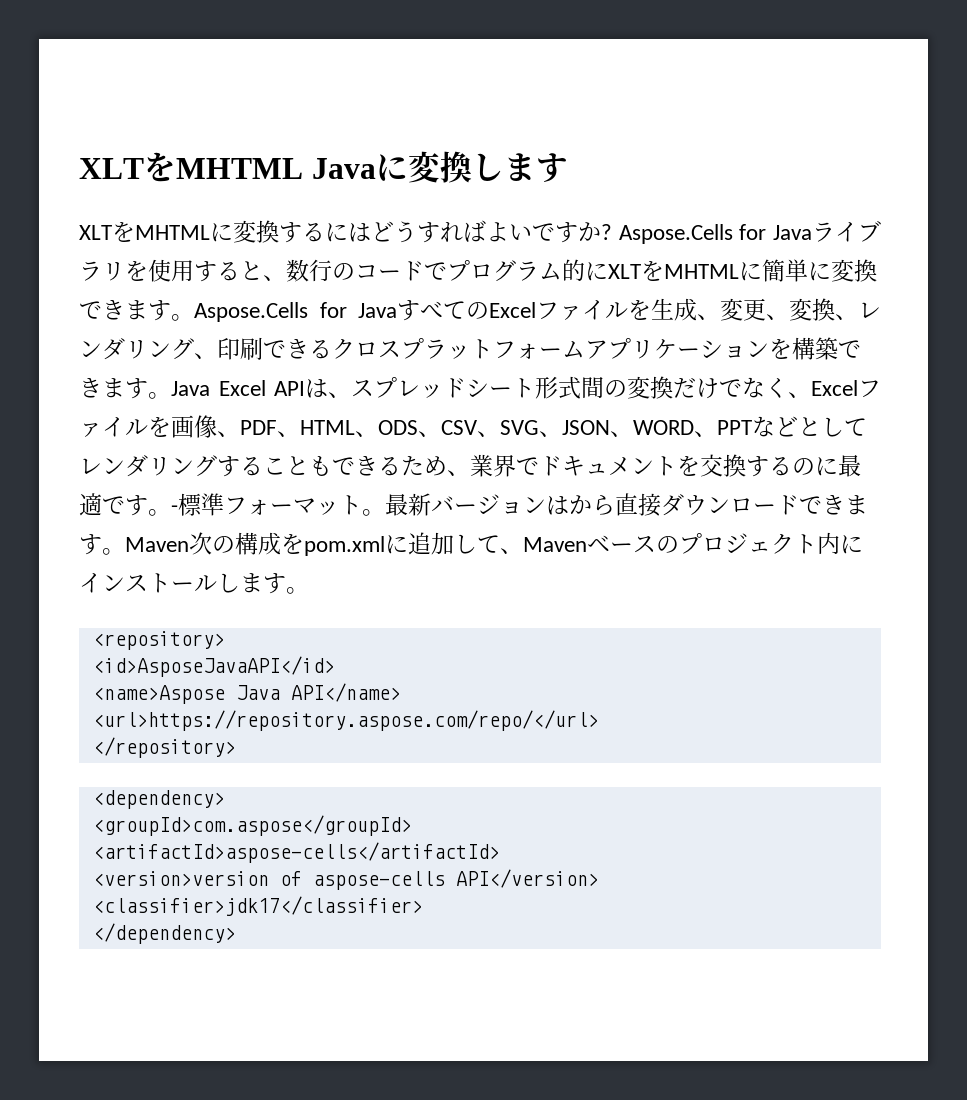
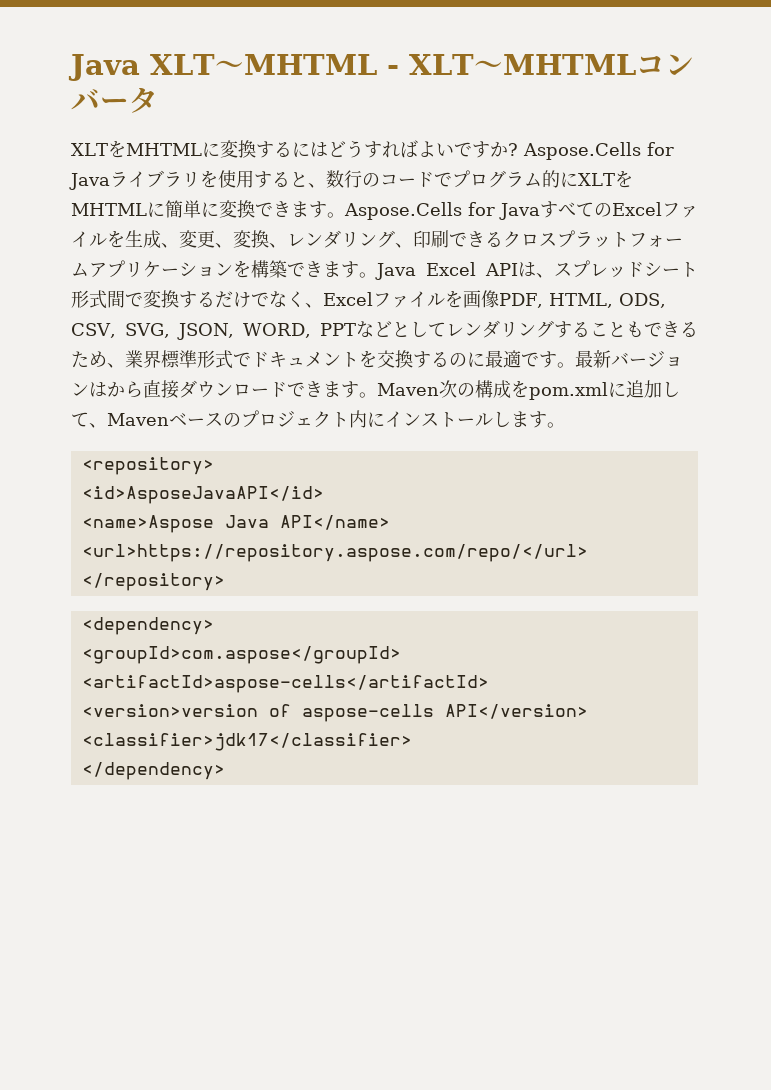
[79,151,568,183] XLTをMHTML Javaに変換します -> [68,54,694,81] [71,87,158,113] Java XLT～MHTML - XLT～MHTMLコンバータ
[604,376,673,399] の変換 -> [125,290,215,308] で変換する
[217,420,717,437] 、PDF、HTML、ODS、CSV、SVG、JSON、WORD、 -> [499,293,666,308] [71,323,312,340] PDF, HTML, ODS, CSV, SVG, JSON, WORD,
(516, 465) none -> [161,350,233,369] 標準形式
[171,493,385,516] -標準フォーマット。 -> (575, 365) none

